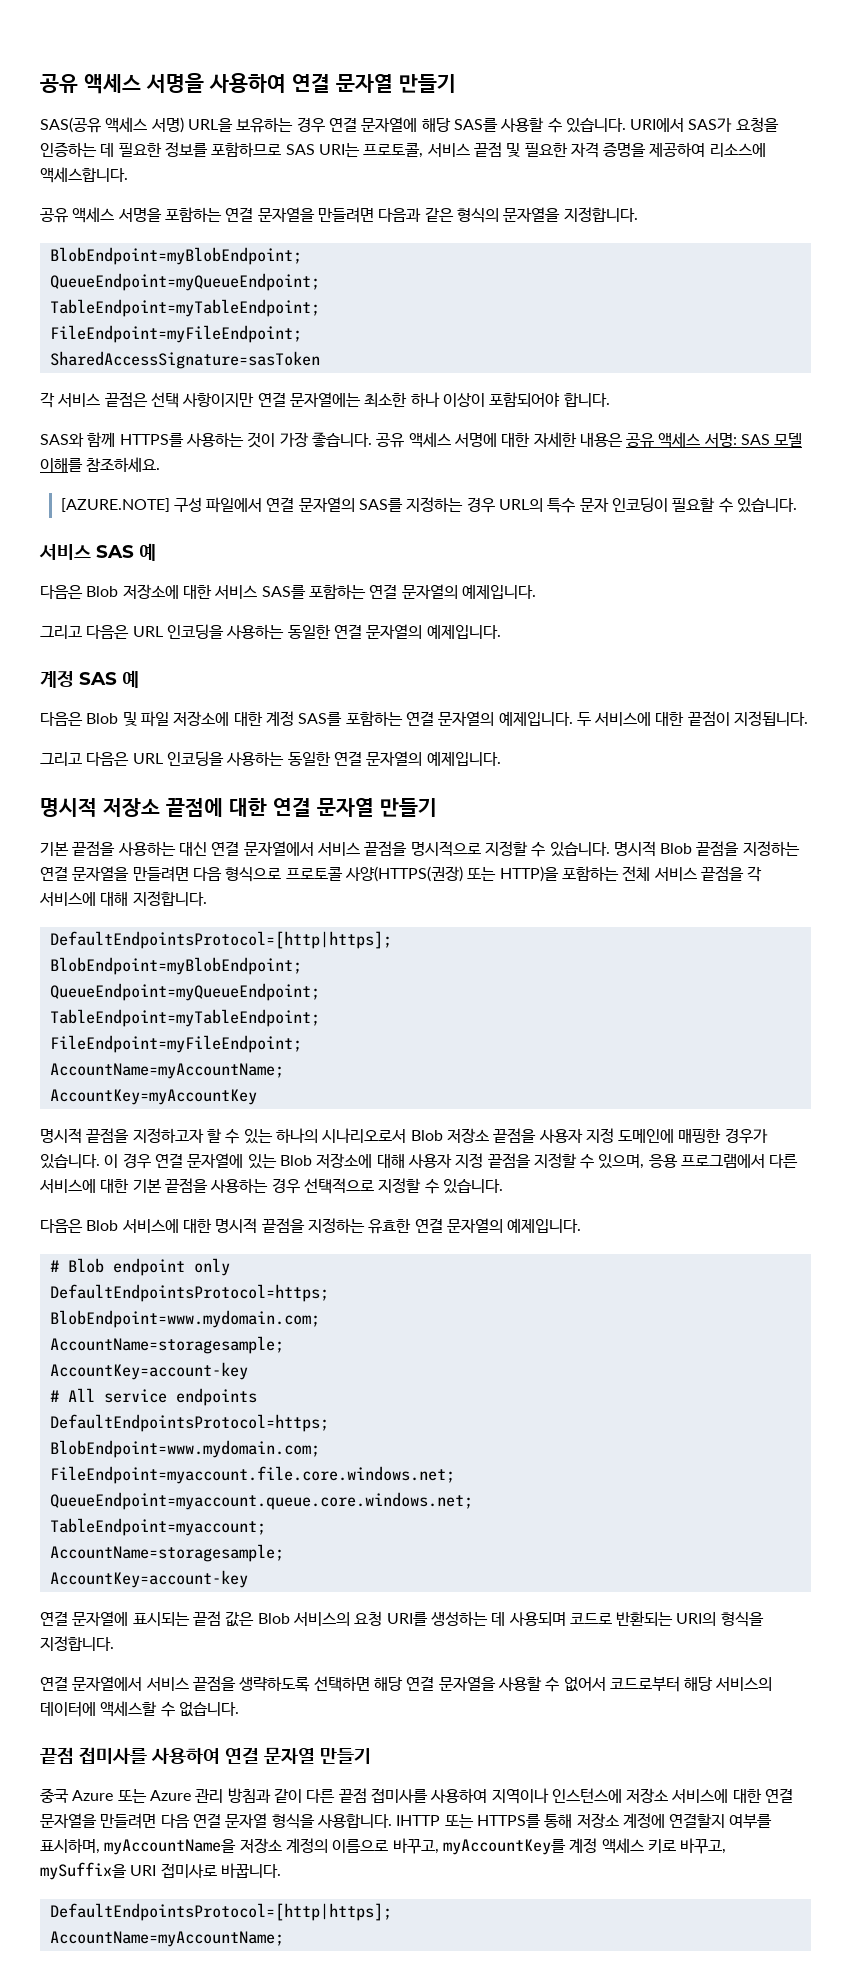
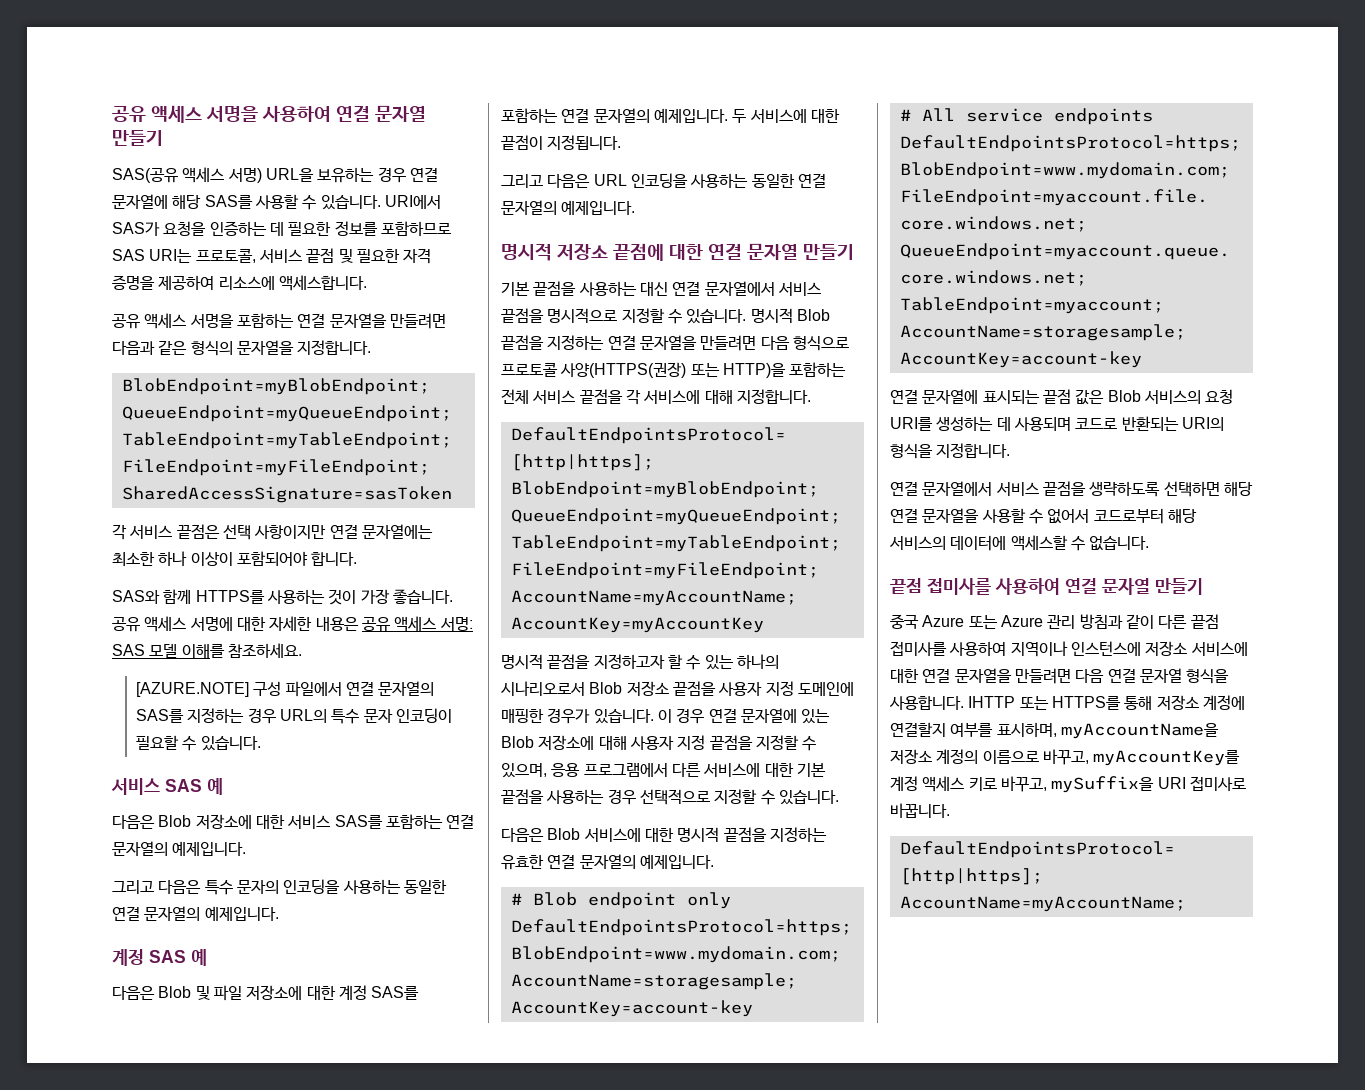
[132,626,163,637] URL -> [204,880,279,895] 특수 문자의

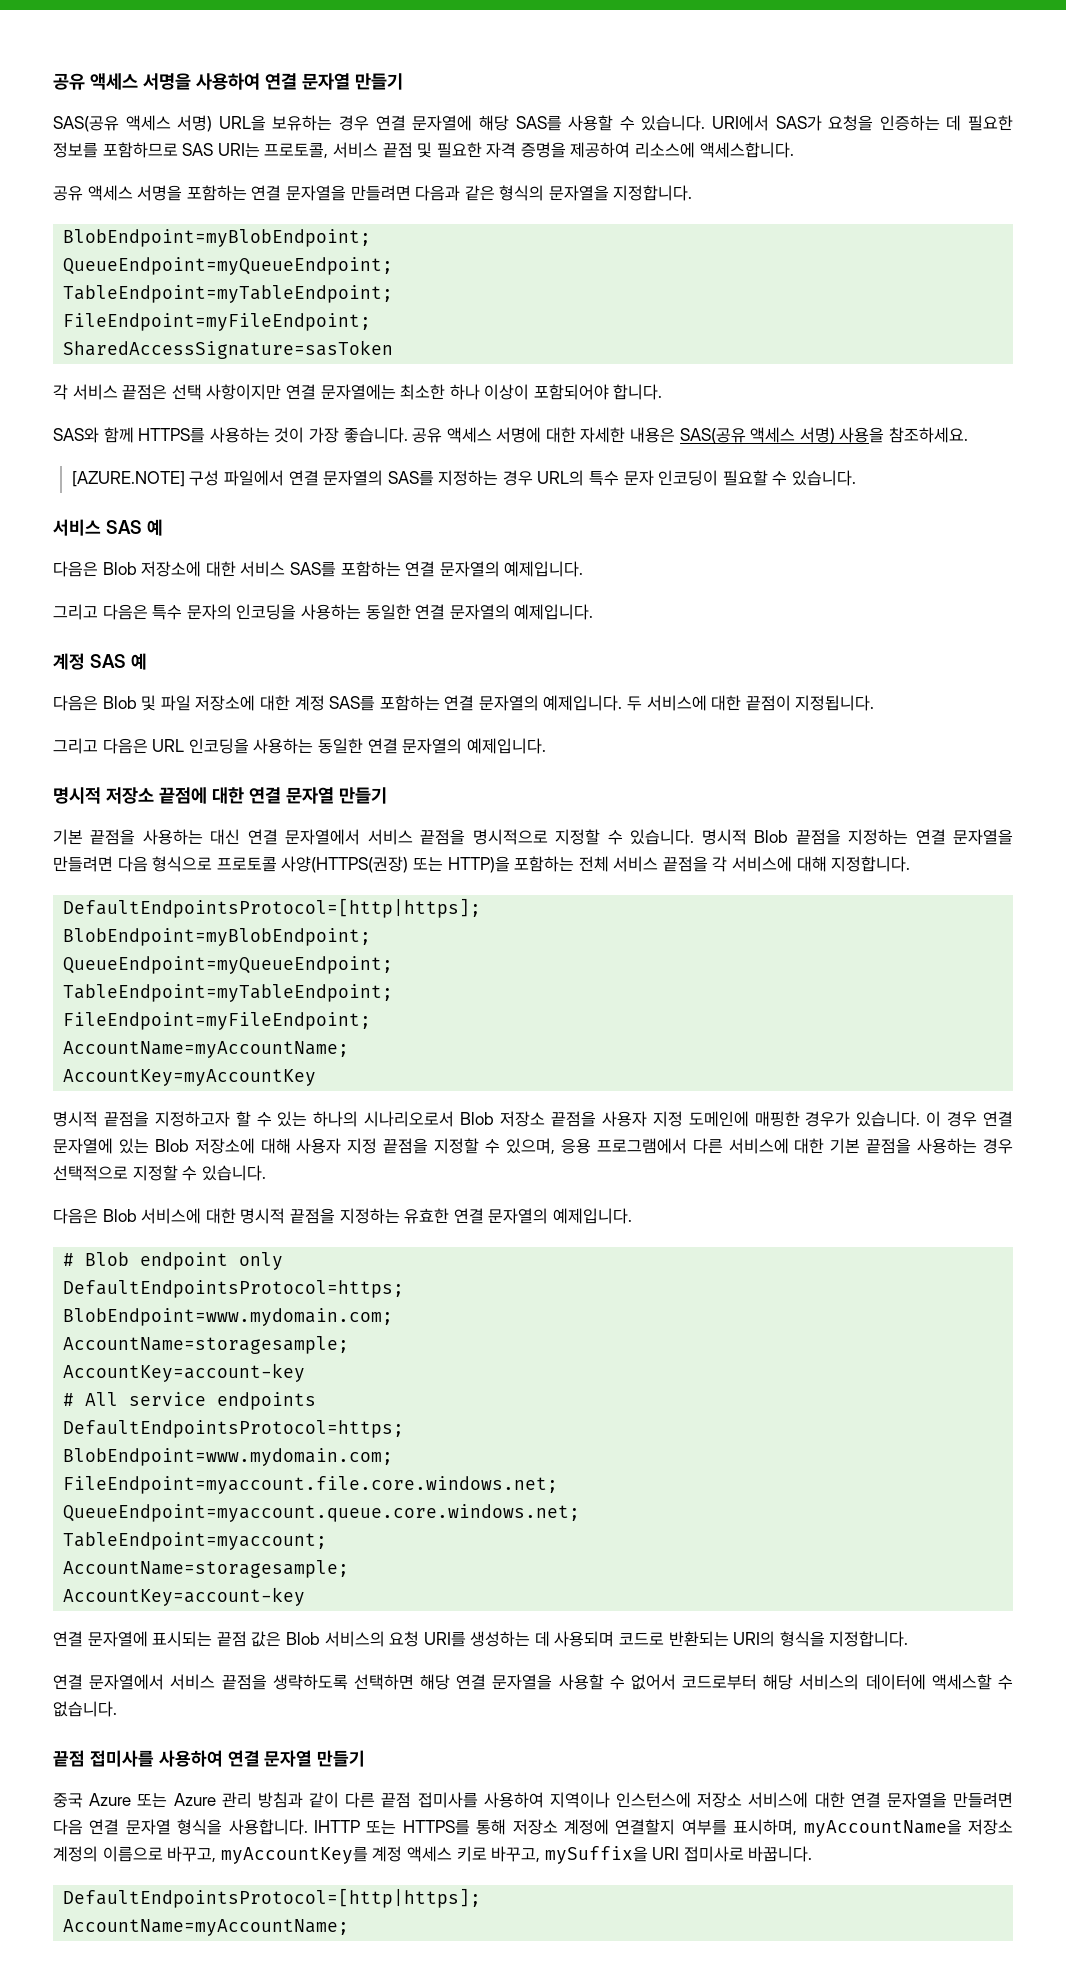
[361,616,473,632] [112,644,225,658] 공유 액세스 서명: SAS 모델 이해를 -> [679,427,885,444] SAS(공유 액세스 서명) 사용을

